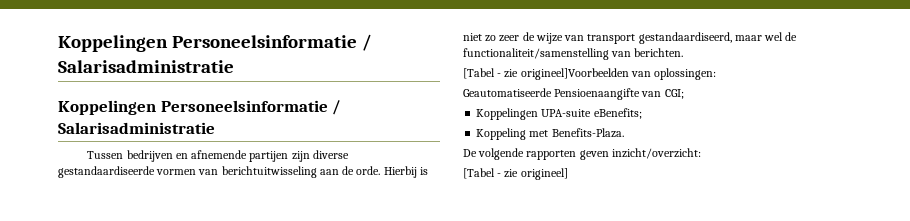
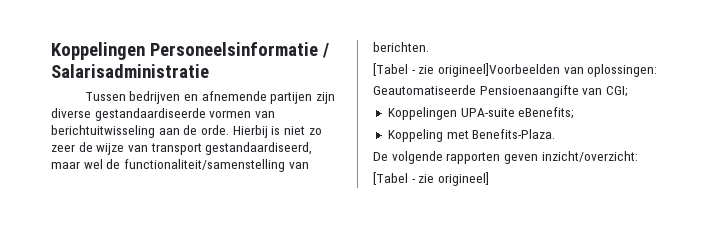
[58,34,373,52] [58,60,234,73] [58,100,342,115] [58,122,215,134] Koppelingen Personeelsinformatie / Salarisadministratie // Koppelingen Personeelsinformatie / Salarisadministratie -> [51,42,329,60] [51,64,209,78] Koppelingen Personeelsinformatie / Salarisadministratie

